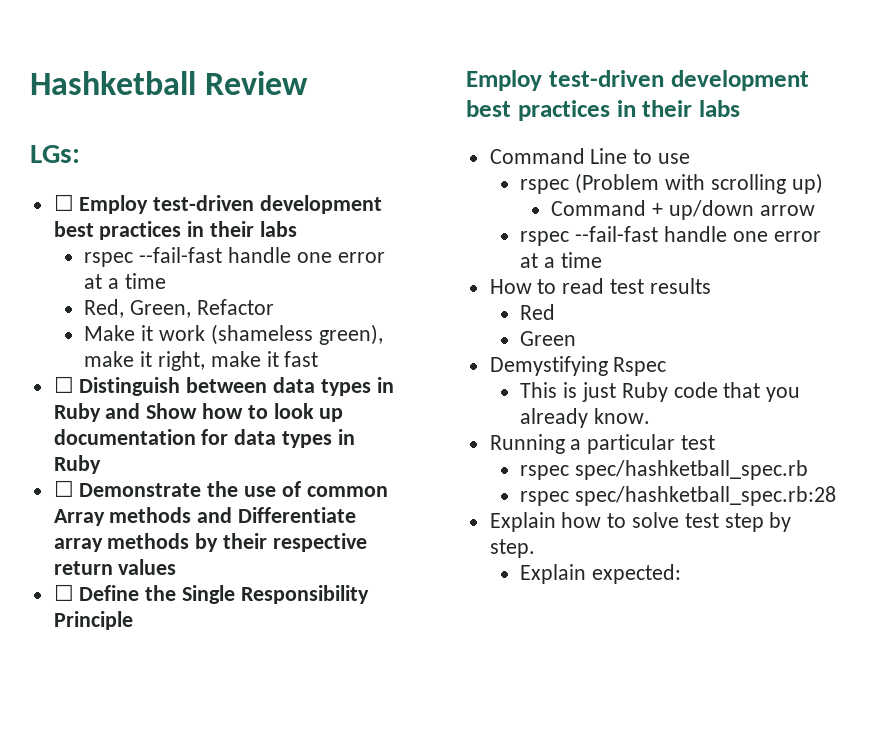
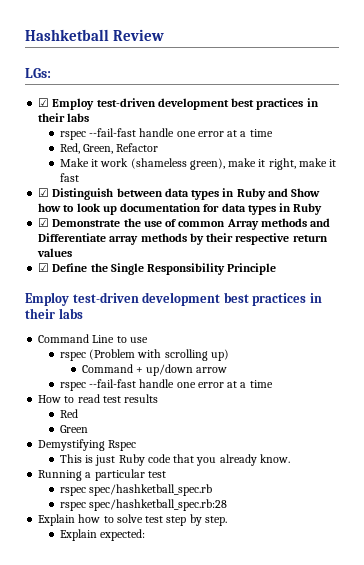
[53,194,74,211] ☐ -> [38,98,50,107] ☑
[53,376,74,393] ☐ -> [38,188,50,197] ☑
[53,480,74,497] ☐ -> [38,218,50,227] ☑
[53,584,74,601] ☐ -> [38,263,50,272] ☑

